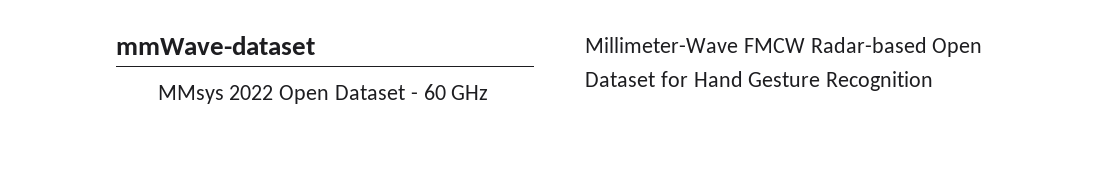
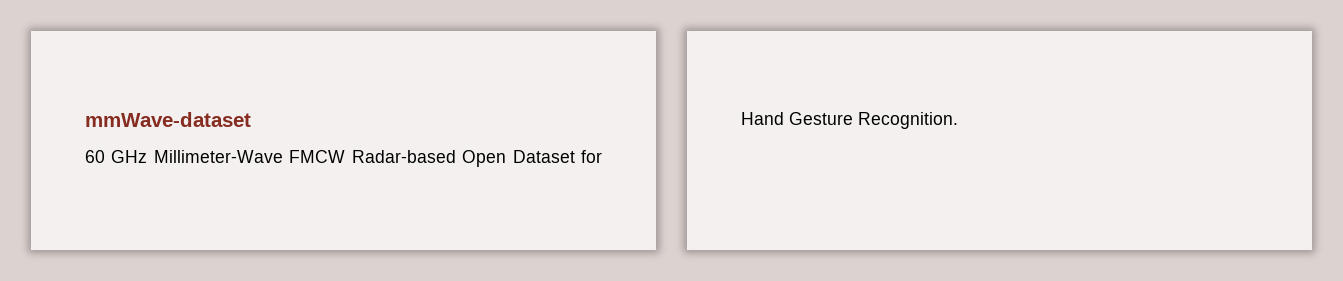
[157,85,418,104] MMsys 2022 Open Dataset - -> (251, 119) none
[826,71,934,91] Recognition -> [858,112,958,129] Recognition.

